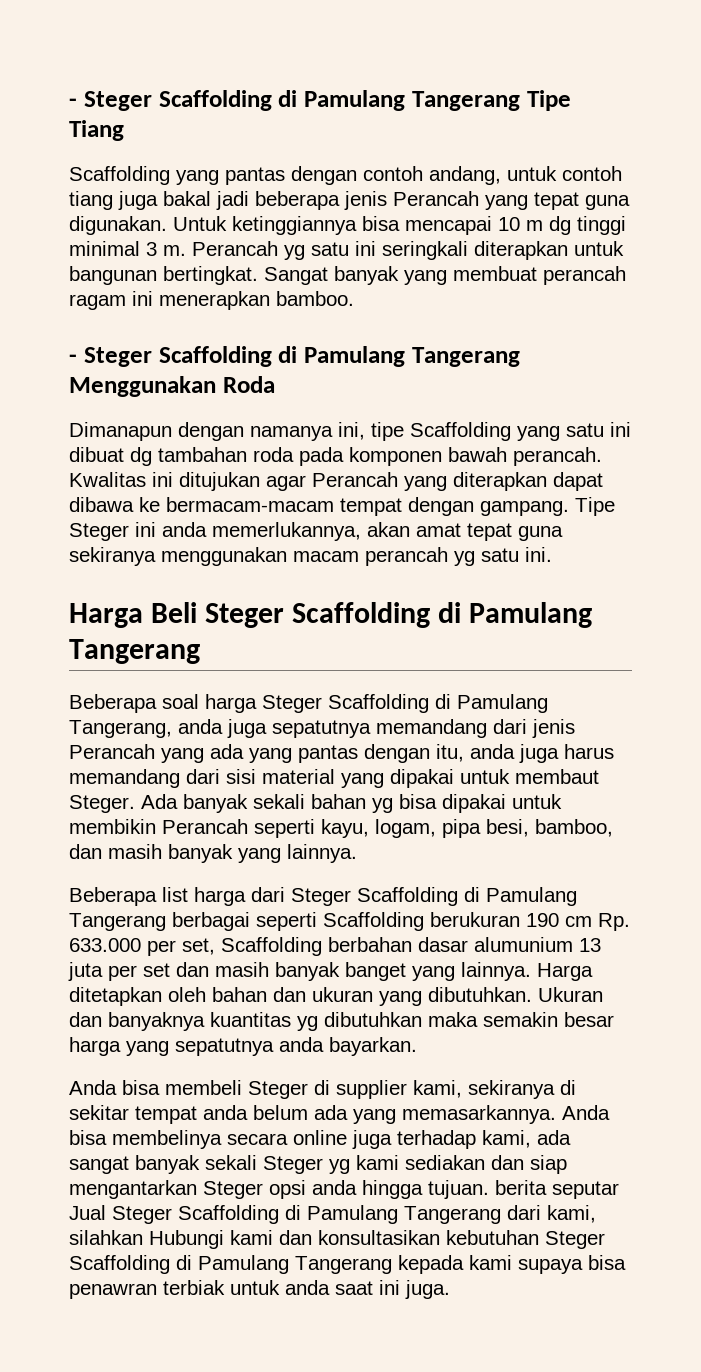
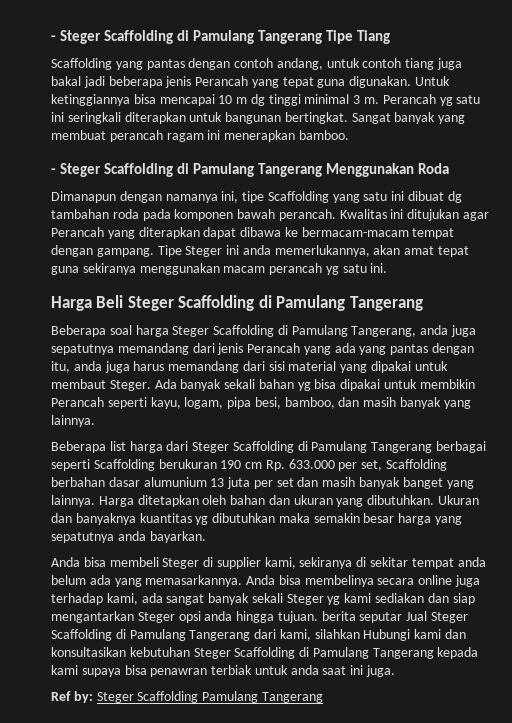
(450, 1289) none -> [51,691,323,703] // Ref by: Steger Scaffolding Pamulang Tangerang

